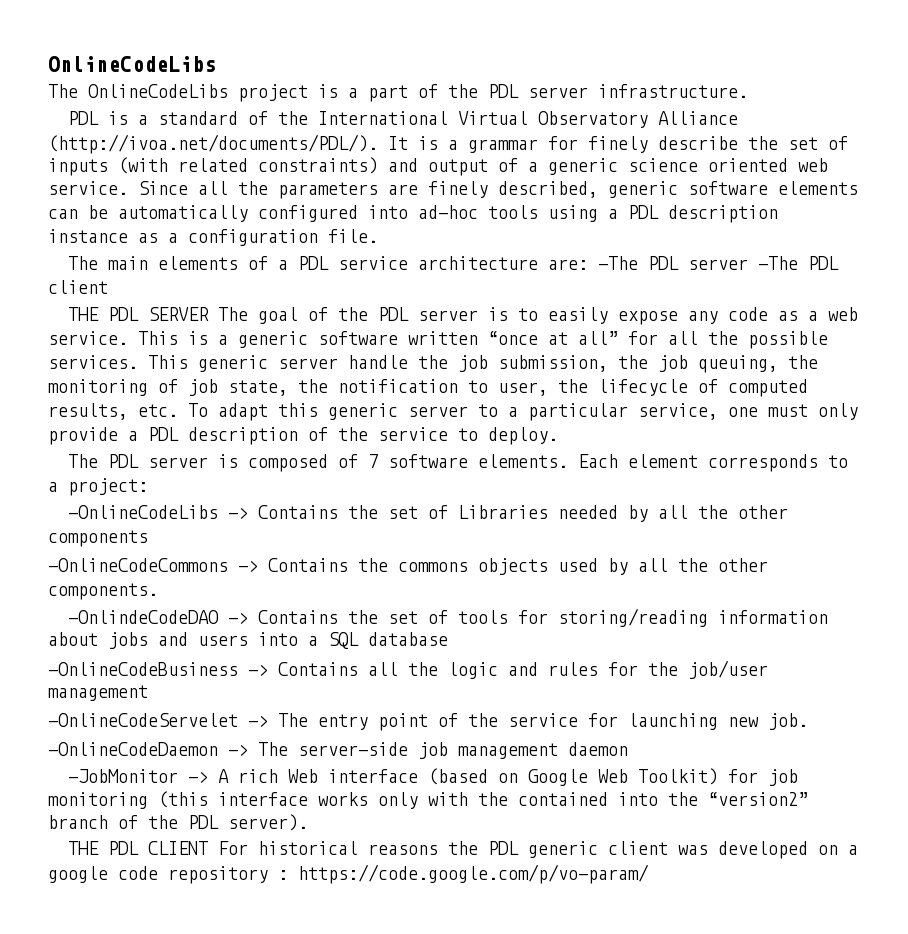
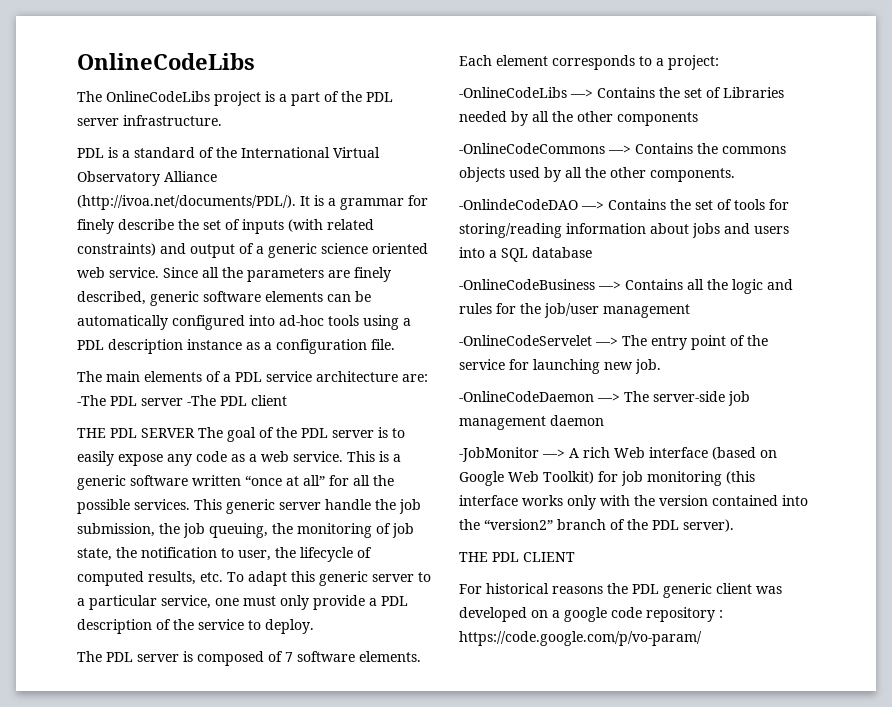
(508, 799) none -> [659,495,708,506] version
(209, 848) none -> (575, 557) //

